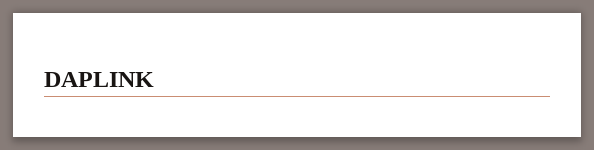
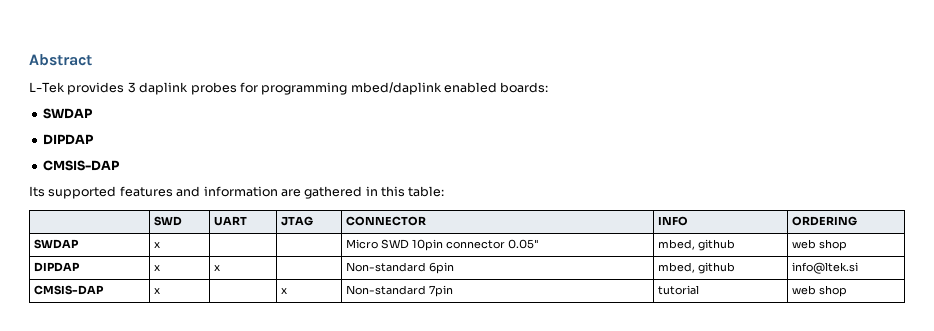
[44,72,154,87] DAPLINK -> [29,54,92,66] [29,82,549,95] [42,108,93,119] [42,134,94,145] [42,160,120,171] [29,186,445,199] [154,216,183,226] [214,216,248,226] [281,216,314,226] [346,216,427,226] [658,216,689,226] [792,216,858,226] [34,239,80,249] [154,242,161,248] [346,239,540,251] [658,239,736,251] [792,239,848,251] [34,262,81,272] [154,265,161,271] [214,265,221,271] [346,262,455,274] [658,262,736,274] [792,262,859,274] [34,285,105,295] [154,288,161,294] [281,288,288,294] [346,285,454,297] [658,285,700,295] [792,285,848,297] Abstract // L-Tek provides 3 daplink probes for programming mbed/daplink enabled boards: // SWDAP // DIPDAP // CMSIS-DAP // Its supported features and information are gathered in this table: // | SWD | UART | JTAG | CONNECTOR | INFO | ORDERING // SWDAP | x | | | Micro SWD 10pin connector 0.05" | mbed, github | web shop // DIPDAP | x | x | | Non-standard 6pin | mbed, github | info@ltek.si // CMSIS-DAP | x | | x | Non-standard 7pin | tutorial | web shop

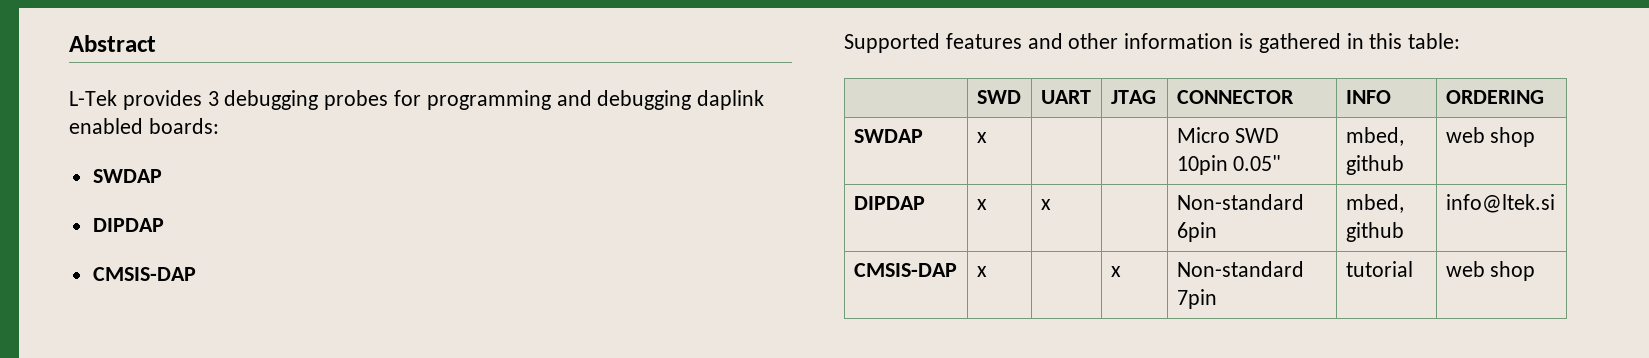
[139,82,189,95] daplink -> [224,90,319,110] debugging
[350,82,442,95] mbed/daplink -> [556,90,765,110] and debugging daplink
[29,186,301,199] Its supported features and information are -> [844,33,1254,53] Supported features and other information is
[446,240,506,249] connector -> (1228, 165) none

